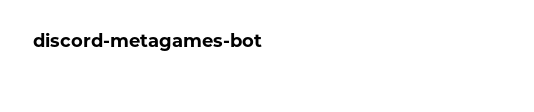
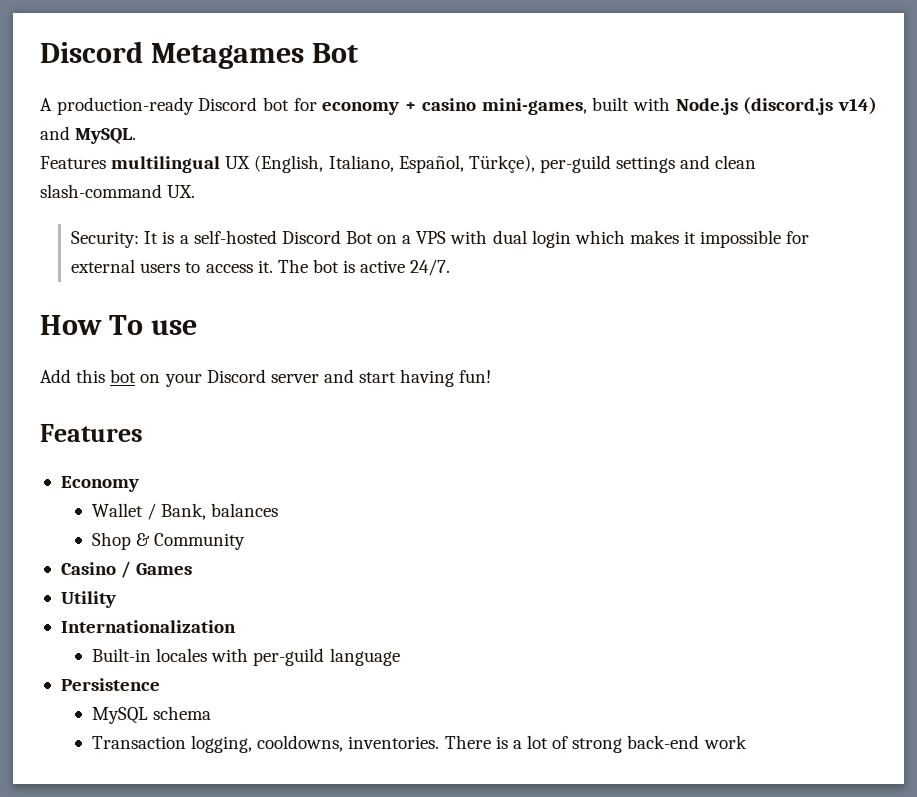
[33,32,262,51] discord-metagames-bot -> [40,41,358,69] [40,97,878,115] [40,126,137,144] [40,155,757,173] [40,184,196,198] [71,230,810,248] [71,259,451,276] [40,315,197,335] [40,369,492,387] [40,424,143,442] [60,476,139,492] [92,503,279,520] [92,532,246,550] [60,561,193,578] [60,591,116,608] [60,620,236,633] [92,648,400,666] [60,678,160,691] [92,706,212,724] [92,735,747,753] Discord Metagames Bot // A production-ready Discord bot for economy + casino mini-games, built with Node.js (discord.js v14) and MySQL. // Features multilingual UX (English, Italiano, Español, Türkçe), per-guild settings and clean slash-command UX. // Security: It is a self-hosted Discord Bot on a VPS with dual login which makes it impossible for external users to access it. The bot is active 24/7. // How To use // Add this bot on your Discord server and start having fun! // Features // Economy // Wallet / Bank, balances // Shop & Community // Casino / Games // Utility // Internationalization // Built-in locales with per-guild language // Persistence // MySQL schema // Transaction logging, cooldowns, inventories. There is a lot of strong back-end work

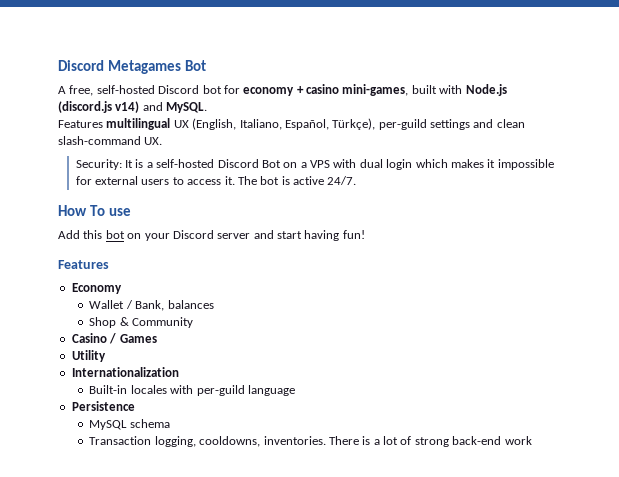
[56,97,194,115] production-ready -> [69,85,155,96] free, self-hosted

